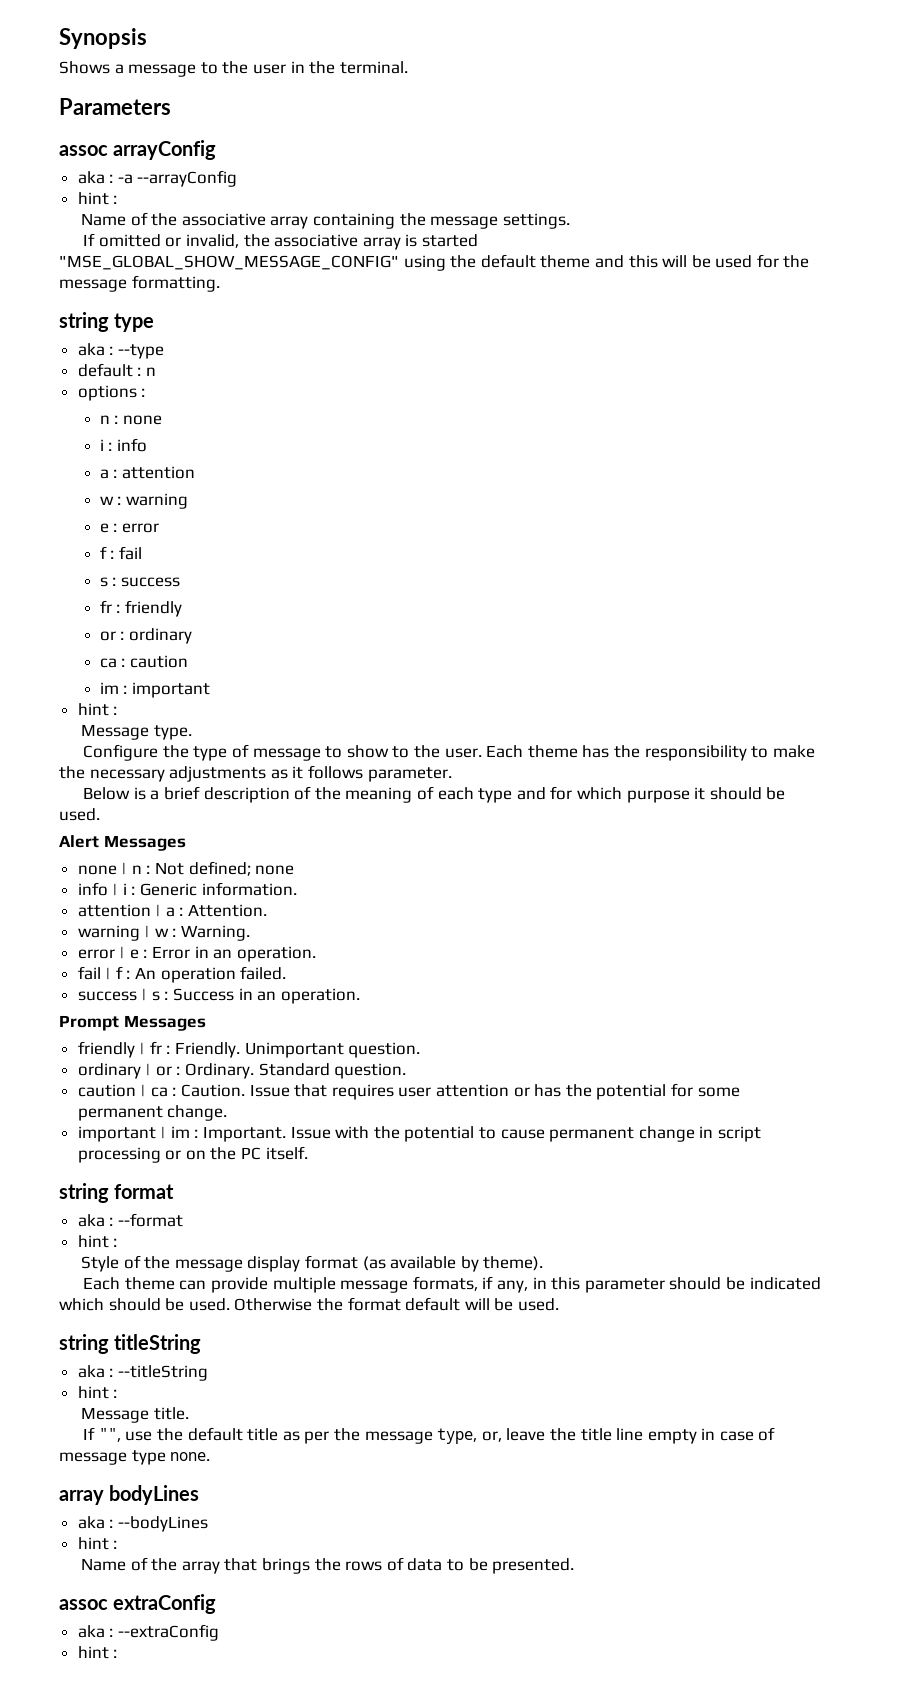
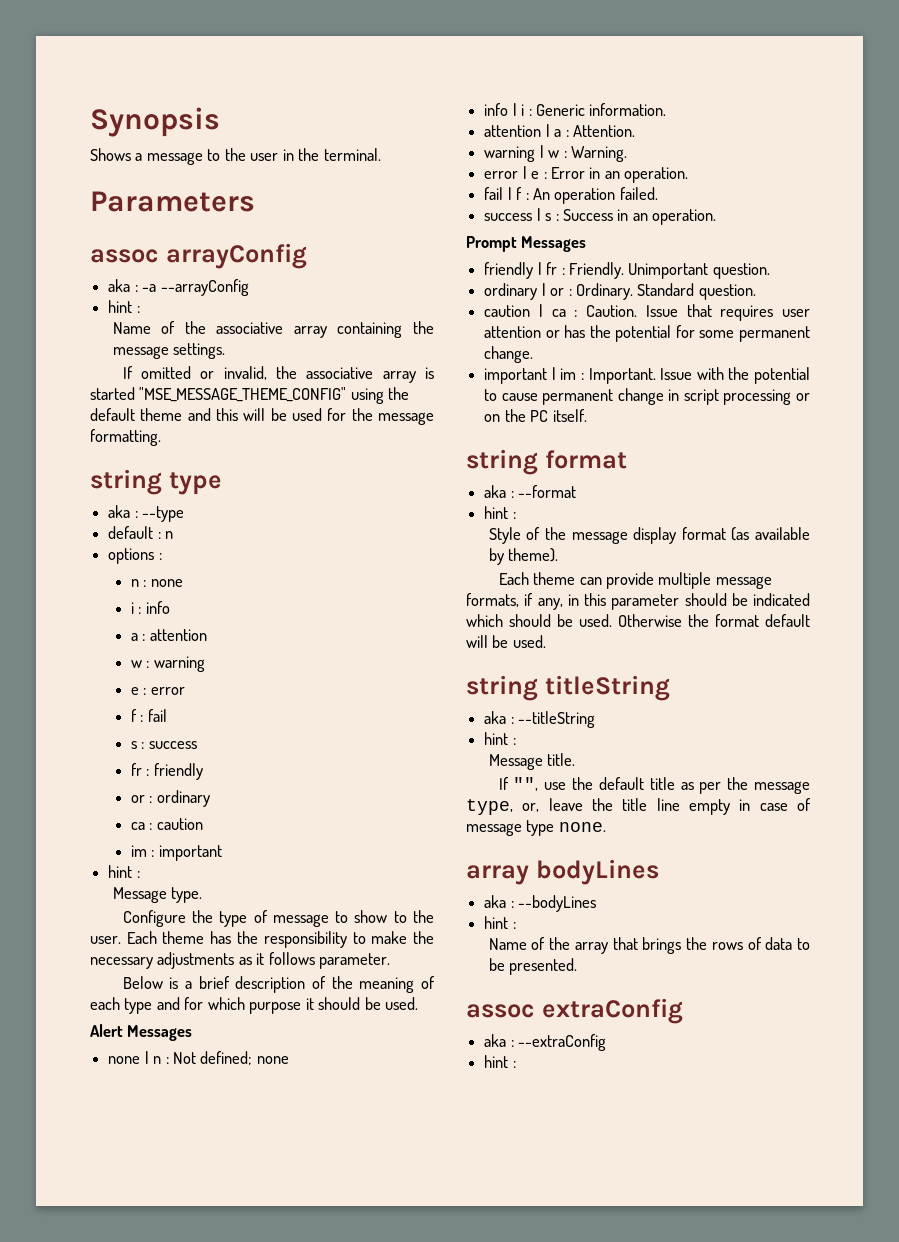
[59,255,399,270] "MSE_GLOBAL_SHOW_MESSAGE_CONFIG" -> [139,387,347,402] "MSE_MESSAGE_THEME_CONFIG"

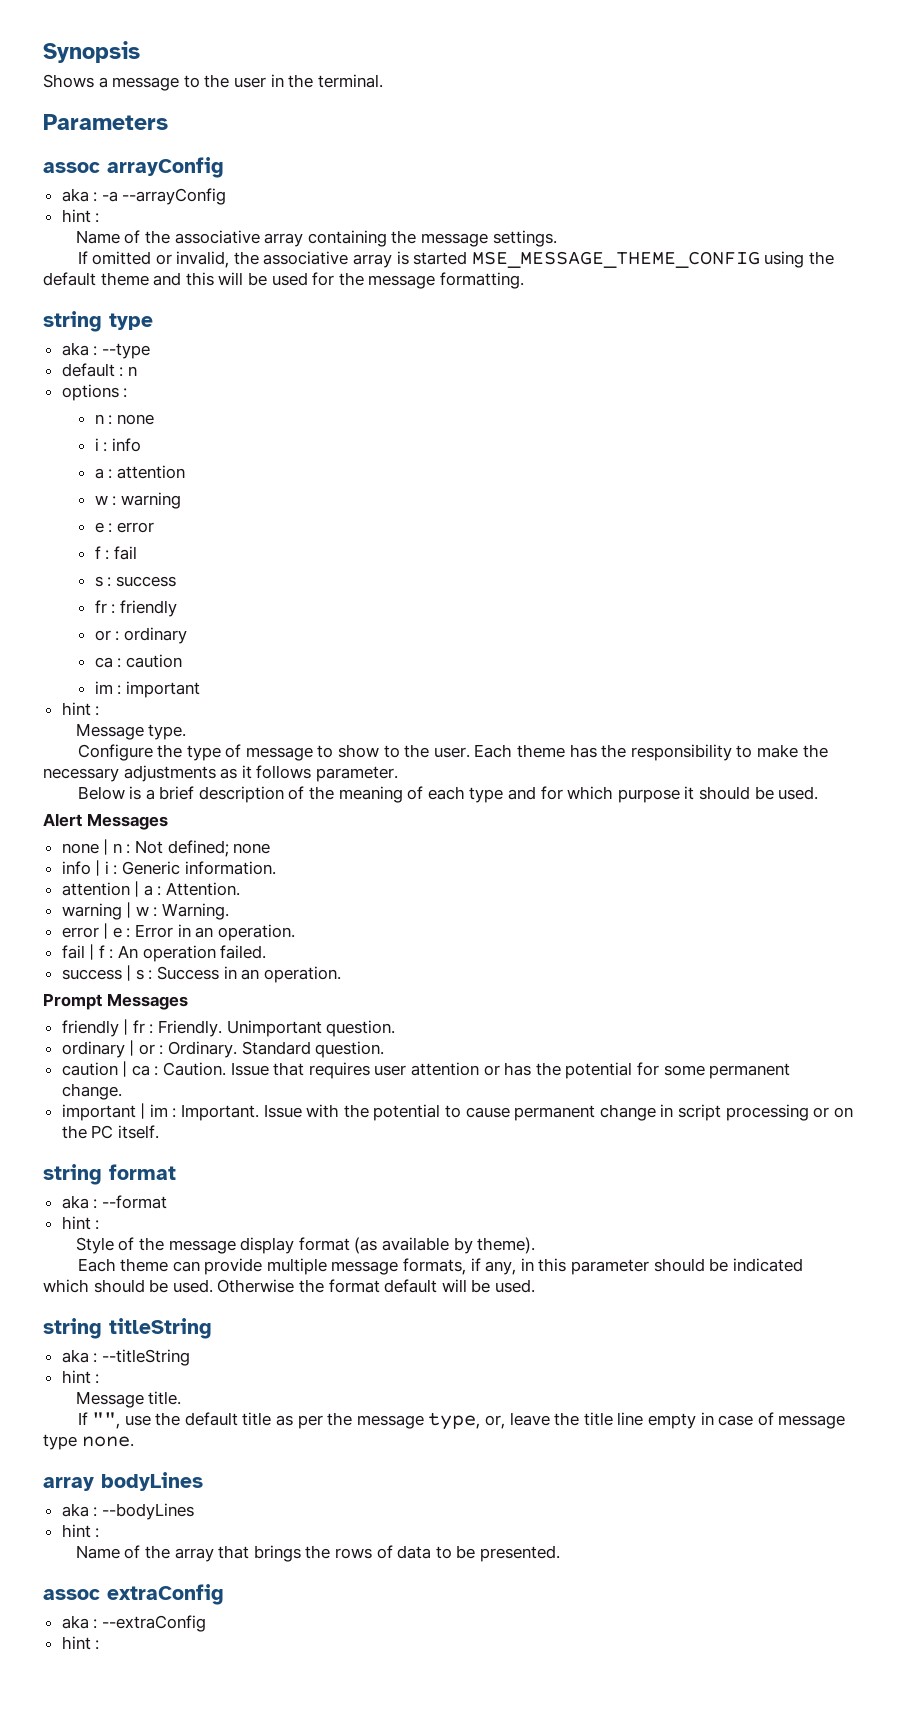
[139,387,347,402] "MSE_MESSAGE_THEME_CONFIG" -> [471,251,760,268] MSE_MESSAGE_THEME_CONFIG

